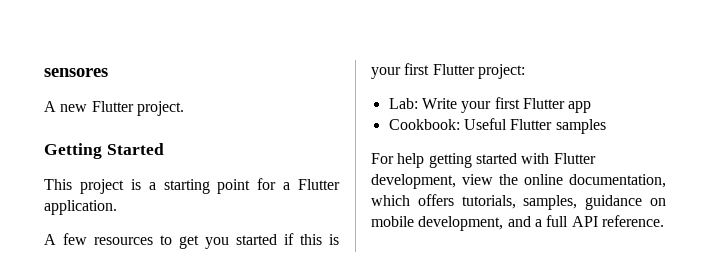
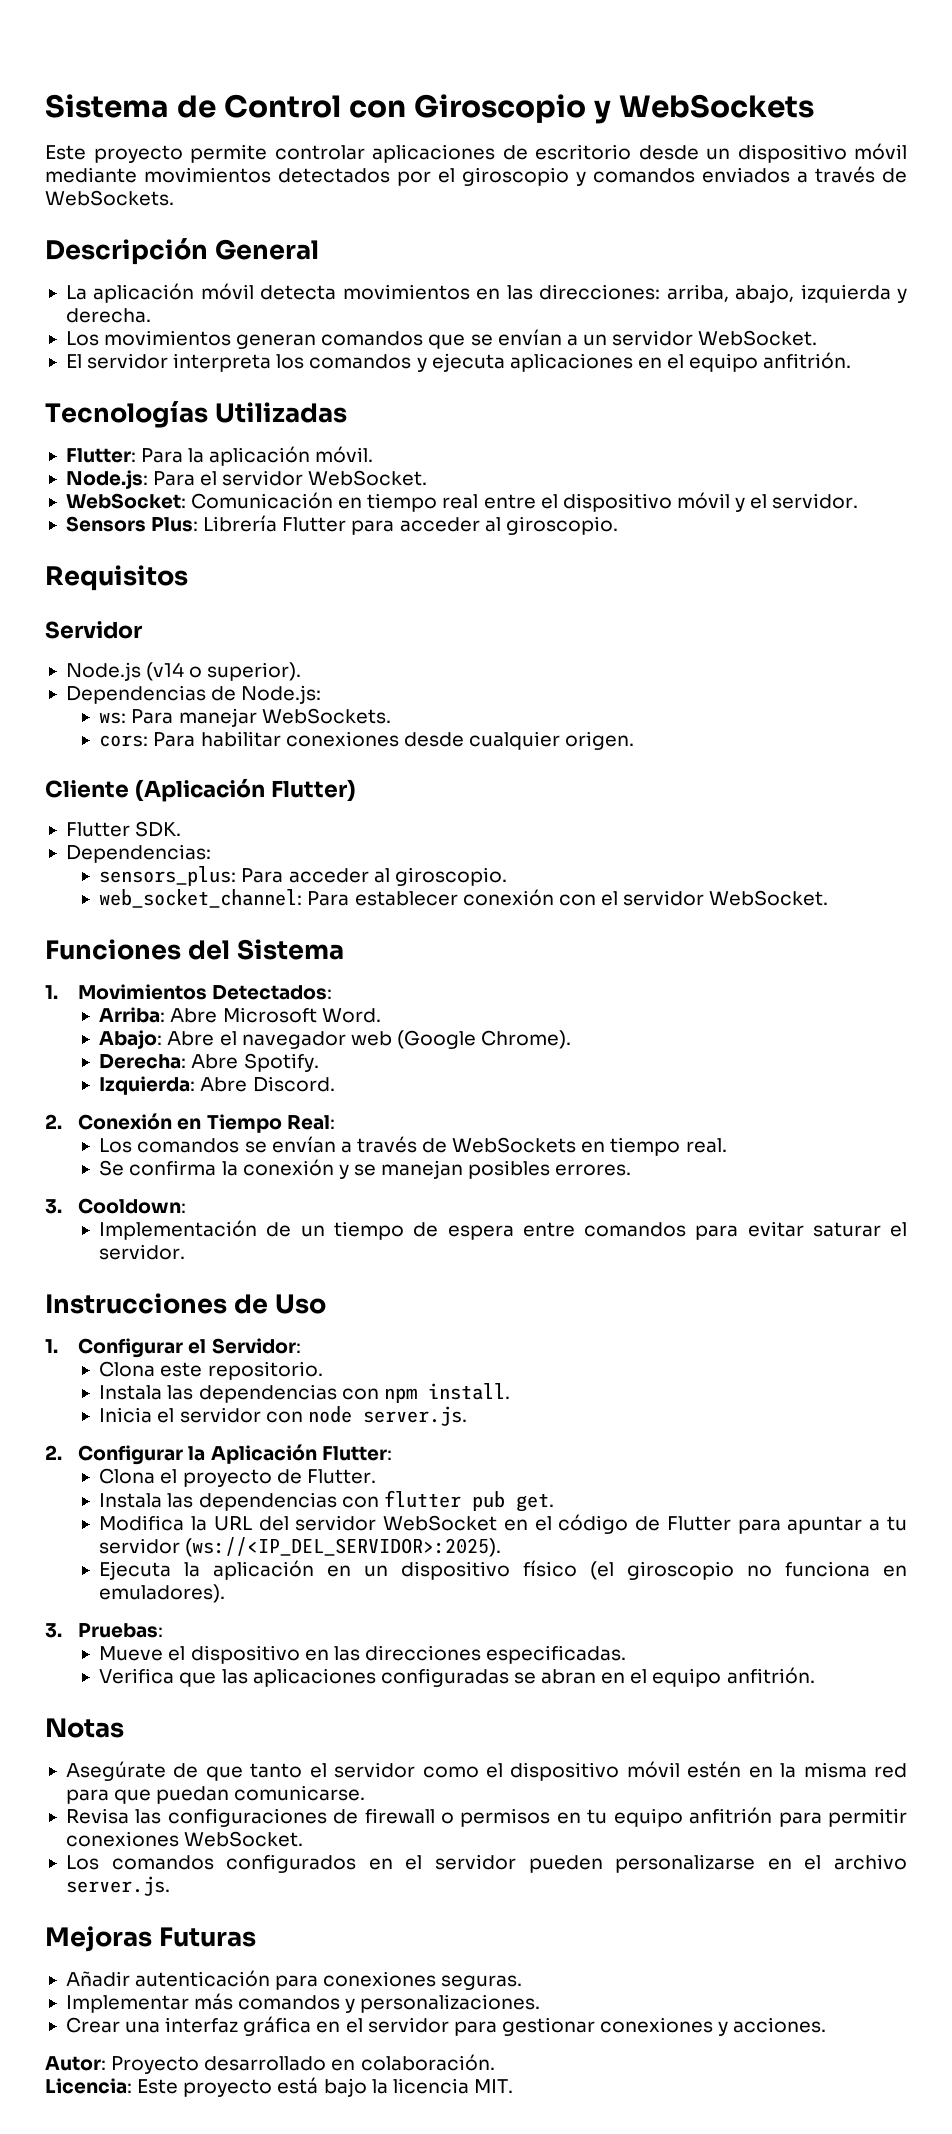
[44,68,108,77] [44,101,184,116] [44,143,164,159] [44,178,340,194] [44,200,117,215] [44,233,339,249] [371,63,525,79] [388,97,592,113] [388,118,606,134] [371,153,596,168] [371,174,666,189] [371,194,666,210] [371,215,664,231] sensores // A new Flutter project. // Getting Started // This project is a starting point for a Flutter application. // A few resources to get you started if this is your first Flutter project: // Lab: Write your first Flutter app // Cookbook: Useful Flutter samples // For help getting started with Flutter development, view the online documentation, which offers tutorials, samples, guidance on mobile development, and a full API reference. -> [45,94,814,124] [45,143,907,163] [45,166,907,186] [45,190,174,206] [45,238,319,265] [65,283,908,303] [65,308,151,323] [65,329,818,349] [65,352,852,372] [45,401,347,428] [65,446,374,466] [65,470,428,489] [65,492,859,512] [65,515,618,535] [45,565,188,591] [45,621,143,639] [65,662,302,681] [65,685,322,704] [99,708,391,727] [99,731,635,750] [45,778,356,802] [65,821,182,837] [65,844,211,863] [99,866,507,886] [99,889,829,908] [45,939,344,960] [45,984,333,1000] [99,1007,381,1023] [99,1030,572,1049] [99,1053,319,1072] [99,1076,335,1095] [45,1113,335,1133] [99,1136,727,1156] [99,1159,632,1179] [45,1198,187,1214] [99,1220,908,1240] [99,1244,186,1260] [45,1293,326,1314] [45,1338,301,1358] [99,1361,323,1380] [99,1383,510,1403] [99,1406,467,1426] [45,1444,392,1465] [99,1468,376,1487] [99,1490,554,1512] [99,1514,907,1534] [99,1537,502,1557] [99,1560,907,1580] [99,1584,226,1603] [45,1623,164,1638] [99,1645,627,1664] [99,1667,815,1687] [45,1718,124,1738] [65,1761,908,1781] [65,1785,366,1804] [65,1807,907,1827] [65,1831,304,1847] [65,1854,908,1873] [65,1876,170,1896] [45,1926,256,1952] [65,1970,523,1990] [65,1993,541,2013] [65,2016,827,2036] [45,2054,495,2074] [45,2077,513,2097] Sistema de Control con Giroscopio y WebSockets // Este proyecto permite controlar aplicaciones de escritorio desde un dispositivo móvil mediante movimientos detectados por el giroscopio y comandos enviados a través de WebSockets. // Descripción General // La aplicación móvil detecta movimientos en las direcciones: arriba, abajo, izquierda y derecha. // Los movimientos generan comandos que se envían a un servidor WebSocket. // El servidor interpreta los comandos y ejecuta aplicaciones en el equipo anfitrión. // Tecnologías Utilizadas // Flutter: Para la aplicación móvil. // Node.js: Para el servidor WebSocket. // WebSocket: Comunicación en tiempo real entre el dispositivo móvil y el servidor. // Sensors Plus: Librería Flutter para acceder al giroscopio. // Requisitos // Servidor // Node.js (v14 o superior). // Dependencias de Node.js: // ws: Para manejar WebSockets. // cors: Para habilitar conexiones desde cualquier origen. // Cliente (Aplicación Flutter) // Flutter SDK. // Dependencias: // sensors_plus: Para acceder al giroscopio. // web_socket_channel: Para establecer conexión con el servidor WebSocket. // Funciones del Sistema // 1. Movimientos Detectados: // Arriba: Abre Microsoft Word. // Abajo: Abre el navegador web (Google Chrome). // Derecha: Abre Spotify. // Izquierda: Abre Discord. // 2. Conexión en Tiempo Real: // Los comandos se envían a través de WebSockets en tiempo real. // Se confirma la conexión y se manejan posibles errores. // 3. Cooldown: // Implementación de un tiempo de espera entre comandos para evitar saturar el servidor. // Instrucciones de Uso // 1. Configurar el Servidor: // Clona este repositorio. // Instala las dependencias con npm install. // Inicia el servidor con node server.js. // 2. Configurar la Aplicación Flutter: // Clona el proyecto de Flutter. // Instala las dependencias con flutter pub get. // Modifica la URL del servidor WebSocket en el código de Flutter para apuntar a tu servidor (ws://<IP_DEL_SERVIDOR>:2025). // Ejecuta la aplicación en un dispositivo físico (el giroscopio no funciona en emuladores). // 3. Pruebas: // Mueve el dispositivo en las direcciones especificadas. // Verifica que las aplicaciones configuradas se abran en el equipo anfitrión. // Notas // Asegúrate de que tanto el servidor como el dispositivo móvil estén en la misma red para que puedan comunicarse. // Revisa las configuraciones de firewall o permisos en tu equipo anfitrión para permitir conexiones WebSocket. // Los comandos configurados en el servidor pueden personalizarse en el archivo server.js. // Mejoras Futuras // Añadir autenticación para conexiones seguras. // Implementar más comandos y personalizaciones. // Crear una interfaz gráfica en el servidor para gestionar conexiones y acciones. // Autor: Proyecto desarrollado en colaboración. // Licencia: Este proyecto está bajo la licencia MIT.

